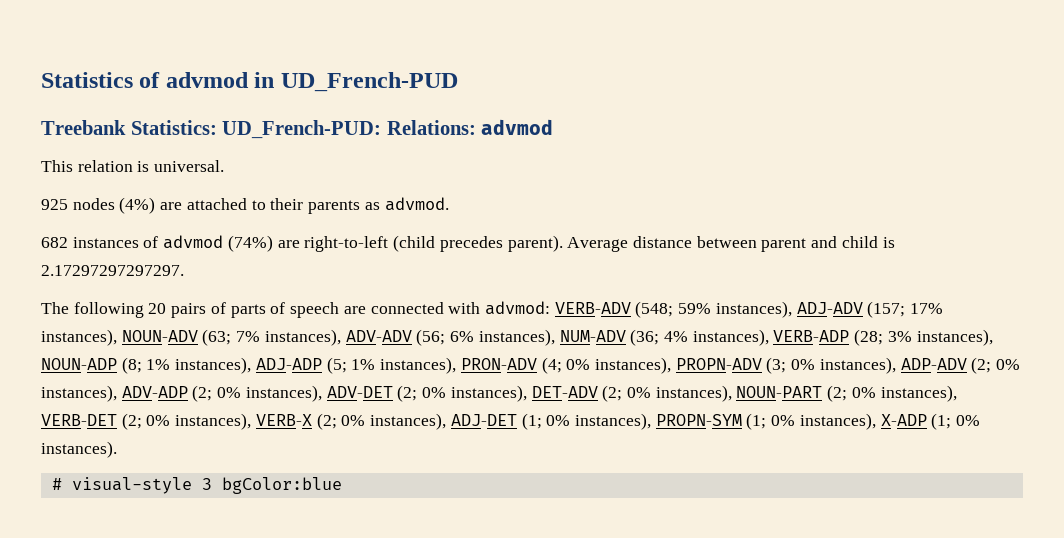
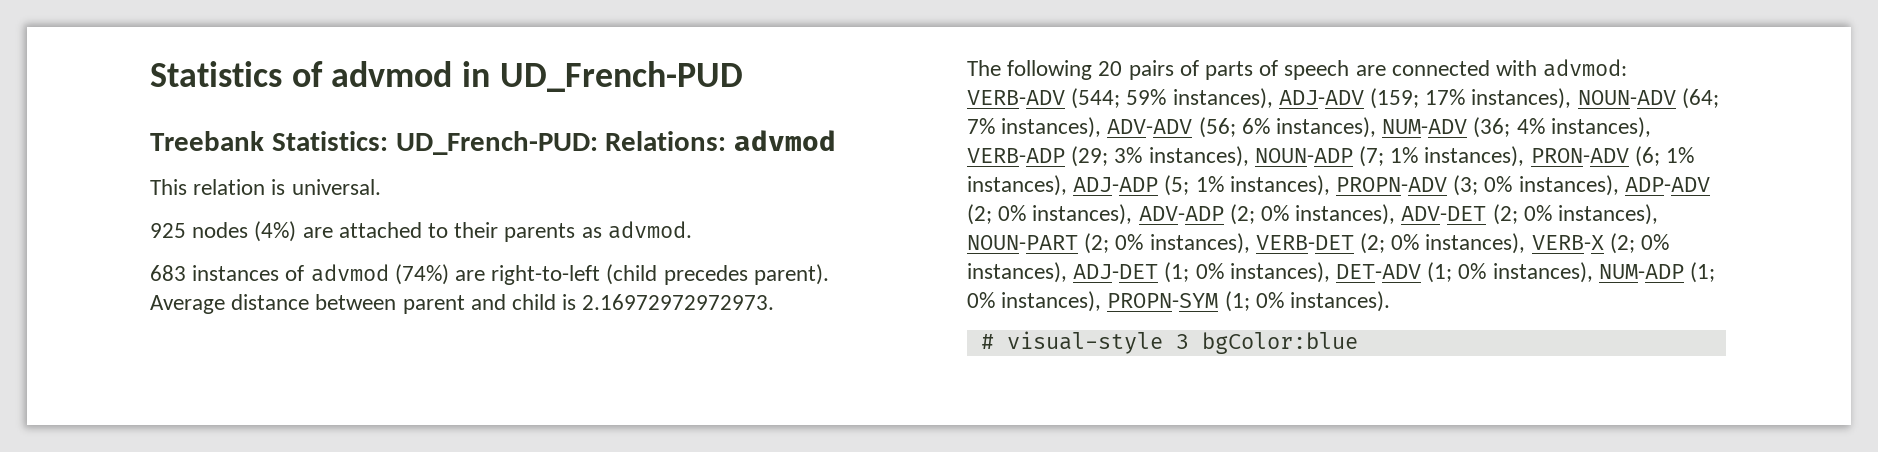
[41,237,68,248] 682 -> [150,265,186,281] 683
[41,265,184,276] 2.17297297297297. -> [582,294,775,310] 2.16972972972973.
[635,301,674,318] (548; -> [1071,88,1121,109] (544;
[867,301,906,318] (157; -> [1370,88,1420,109] (159;
[202,329,232,346] (63; -> [1681,88,1719,109] (64;
[854,329,884,346] (28; -> [1071,146,1109,167] (29;
[121,357,142,374] (8; -> [1359,146,1660,167] (7; 1% instances), PRON-ADV (6;
[460,357,671,374] PRON-ADV (4; 0% instances), -> (1330, 185) none
[531,385,732,402] DET-ADV (2; 0% instances), -> (1659, 214) none
[655,413,927,430] PROPN-SYM (1; 0% instances), X-ADP -> [1336,262,1716,283] [967,291,1219,312] DET-ADV (1; 0% instances), NUM-ADP (1; 0% instances), PROPN-SYM

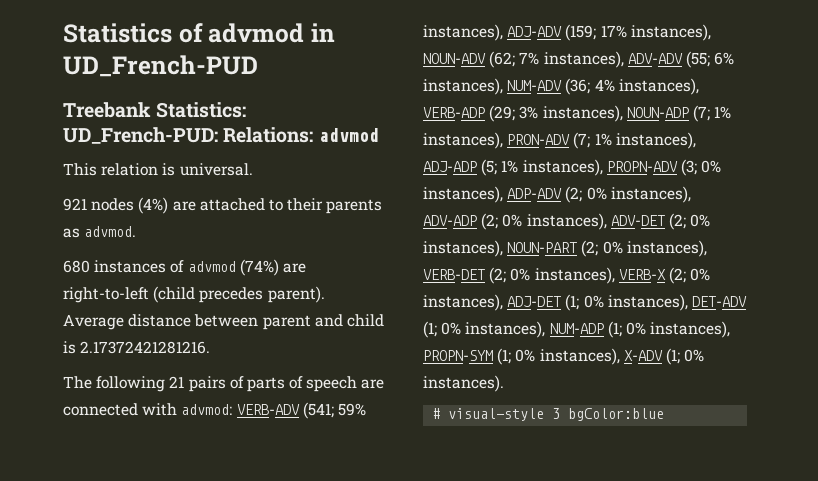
[150,223,186,238] 925 -> [63,198,87,211] 921
[150,265,186,281] 683 -> [63,260,90,273] 680
[582,294,775,310] 2.16972972972973. -> [80,341,211,354] 2.17372421281216.
[1098,61,1123,76] 20 -> [169,376,185,388] 21
[1071,88,1121,109] (544; -> [302,402,334,419] (541;
[1681,88,1719,109] (64; -> [489,51,516,68] (62;
[1198,117,1236,138] (56; -> [685,51,710,68] (55;
[1634,146,1660,167] (6; -> [573,132,591,149] (7;
(1284, 300) none -> [539,348,705,365] instances), X-ADV (1; 0%

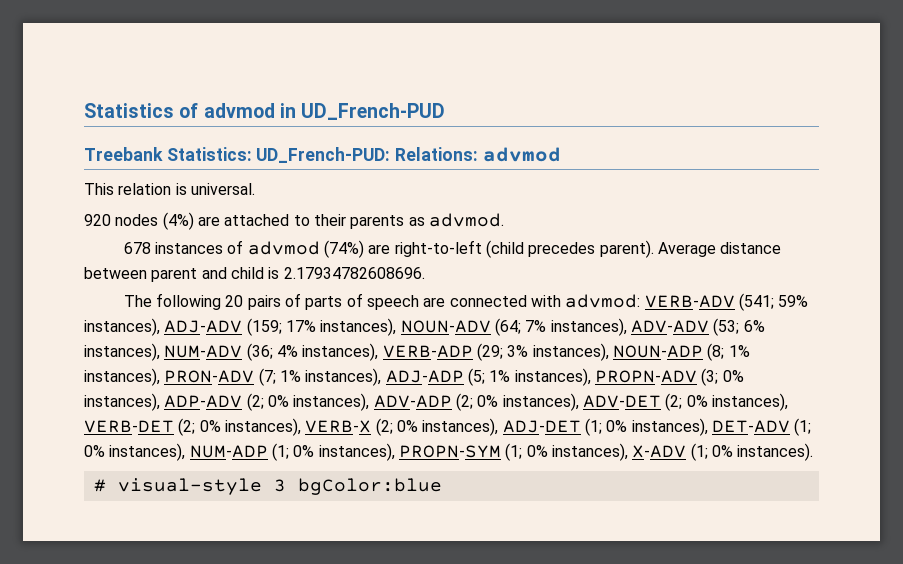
[63,198,87,211] 921 -> [84,214,111,226] 920
[63,260,90,273] 680 -> [123,242,151,254] 678
[80,341,211,354] 2.17372421281216. -> [283,267,425,279] 2.17934782608696.
[169,376,185,388] 21 -> [225,295,244,307] 20
[489,51,516,68] (62; -> [494,318,521,336] (64;
[685,51,710,68] (55; -> [713,318,740,336] (53;
[692,105,710,122] (7; -> [707,343,725,361] (8;
[507,240,707,257] NOUN-PART (2; 0% instances), -> (788, 402) none

